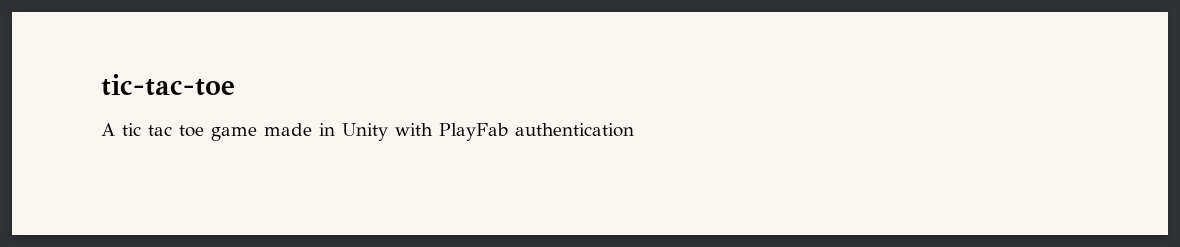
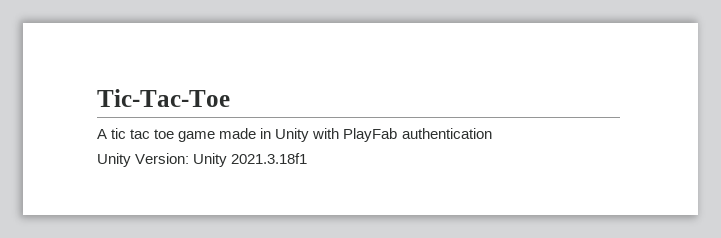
[101,74,235,96] tic-tac-toe -> [97,89,230,107] Tic-Tac-Toe
(634, 130) none -> [97,153,308,167] // Unity Version: Unity 2021.3.18f1

